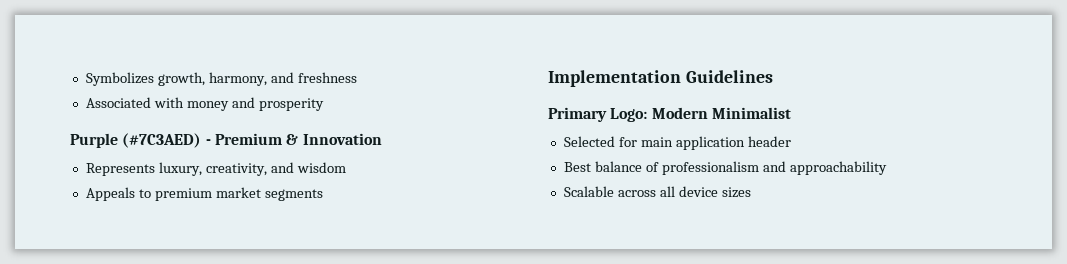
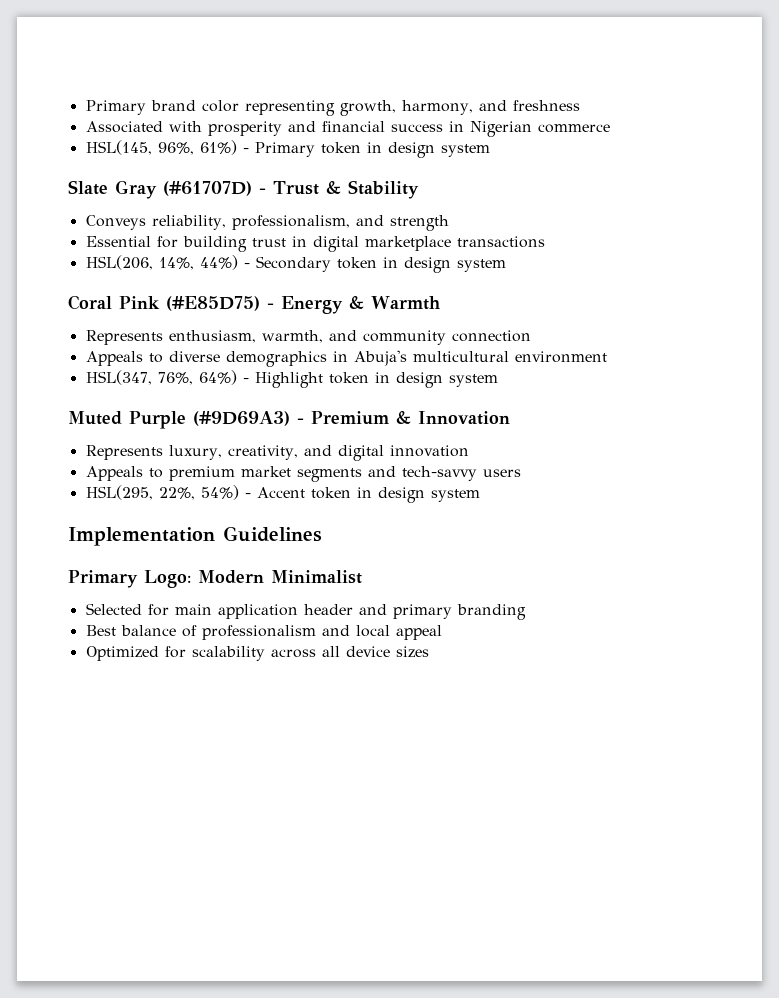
[85,72,154,86] Symbolizes -> [85,100,335,116] Primary brand color representing
[186,97,324,111] [70,133,202,148] money and prosperity // Purple (#7C3AED) -> [207,121,610,137] [85,140,490,158] [68,180,419,199] [85,215,449,231] [85,236,545,252] [85,255,506,273] [68,295,440,314] [85,330,531,345] [85,350,607,367] [85,370,498,388] [68,411,290,429] prosperity and financial success in Nigerian commerce // HSL(145, 96%, 61%) - Primary token in design system // Slate Gray (#61707D) - Trust & Stability // Conveys reliability, professionalism, and strength // Essential for building trust in digital marketplace transactions // HSL(206, 14%, 44%) - Secondary token in design system // Coral Pink (#E85D75) - Energy & Warmth // Represents enthusiasm, warmth, and community connection // Appeals to diverse demographics in Abuja's multicultural environment // HSL(347, 76%, 64%) - Highlight token in design system // Muted Purple (#9D69A3)
[296,162,346,173] wisdom -> [337,445,469,461] digital innovation
(323, 195) none -> [367,466,521,481] [85,485,480,503] and tech-savvy users // HSL(295, 22%, 54%) - Accent token in design system
(791, 141) none -> [358,604,526,620] and primary branding
[789,161,887,175] [563,186,614,197] approachability // Scalable -> [355,625,442,640] [85,646,265,661] local appeal // Optimized for scalability

